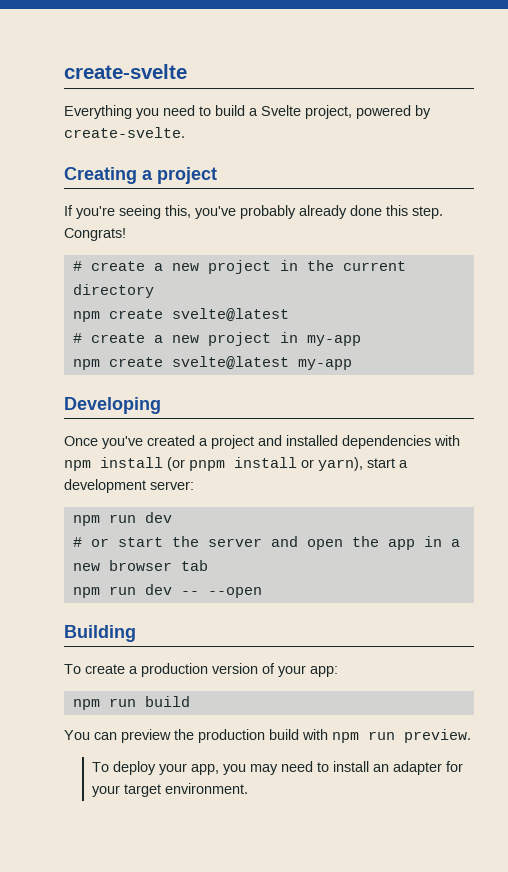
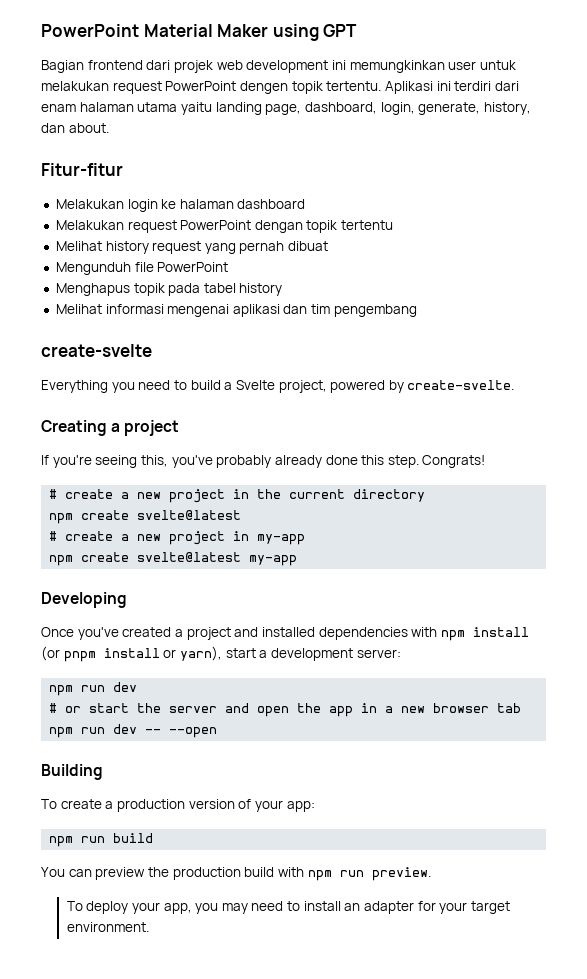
(64, 71) none -> [41,24,358,41] [41,60,516,73] [41,81,519,94] [41,102,531,115] [41,123,109,133] [41,163,123,176] [55,199,306,212] [55,220,394,233] [55,241,329,254] [55,262,229,275] [55,283,283,296] [55,304,417,317] PowerPoint Material Maker using GPT // Bagian frontend dari projek web development ini memungkinkan user untuk melakukan request PowerPoint dengen topik tertentu. Aplikasi ini terdiri dari enam halaman utama yaitu landing page, dashboard, login, generate, history, dan about. // Fitur-fitur // Melakukan login ke halaman dashboard // Melakukan request PowerPoint dengan topik tertentu // Melihat history request yang pernah dibuat // Mengunduh file PowerPoint // Menghapus topik pada tabel history // Melihat informasi mengenai aplikasi dan tim pengembang //

